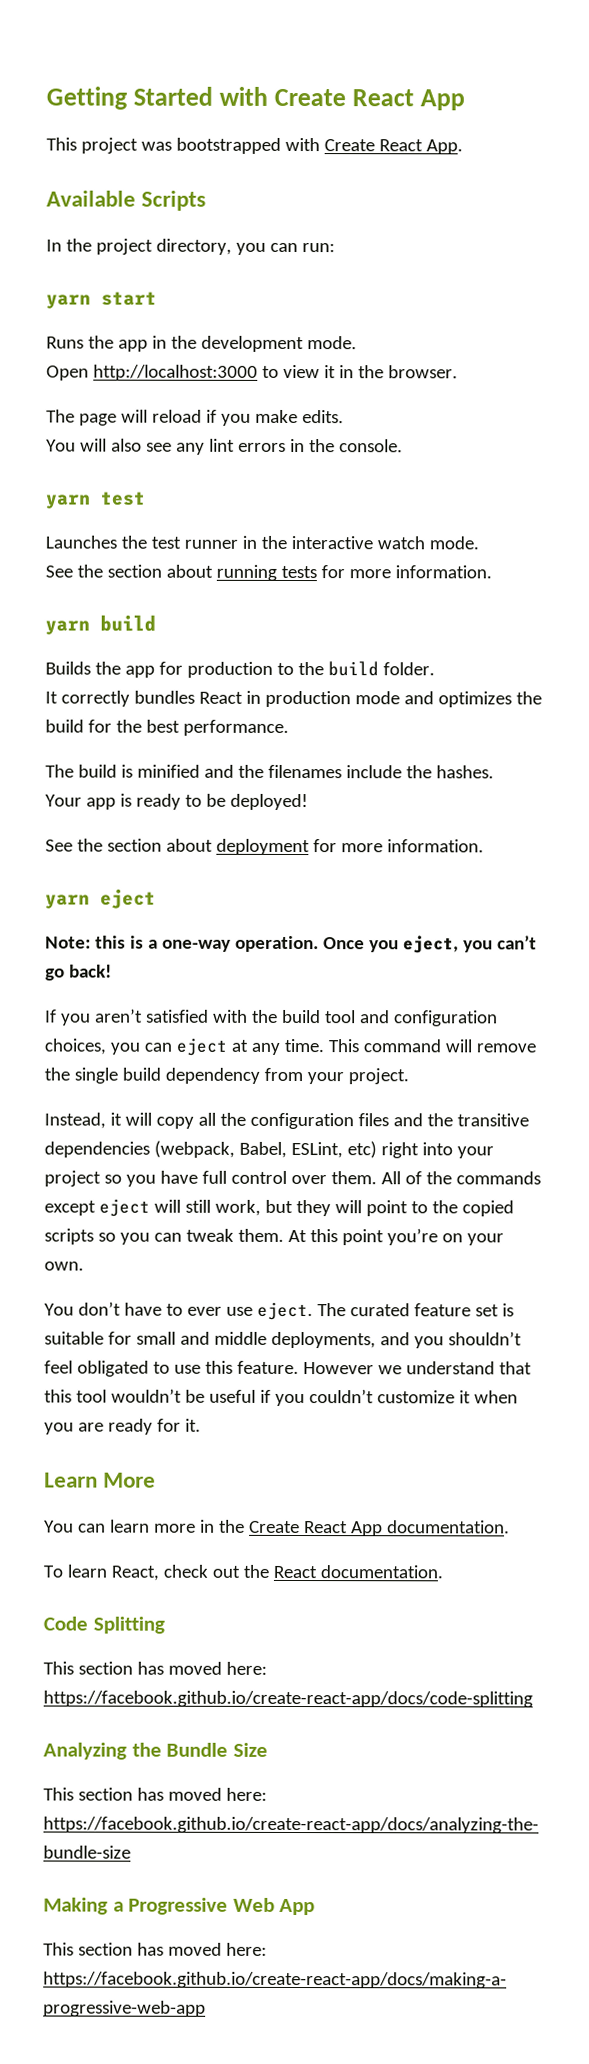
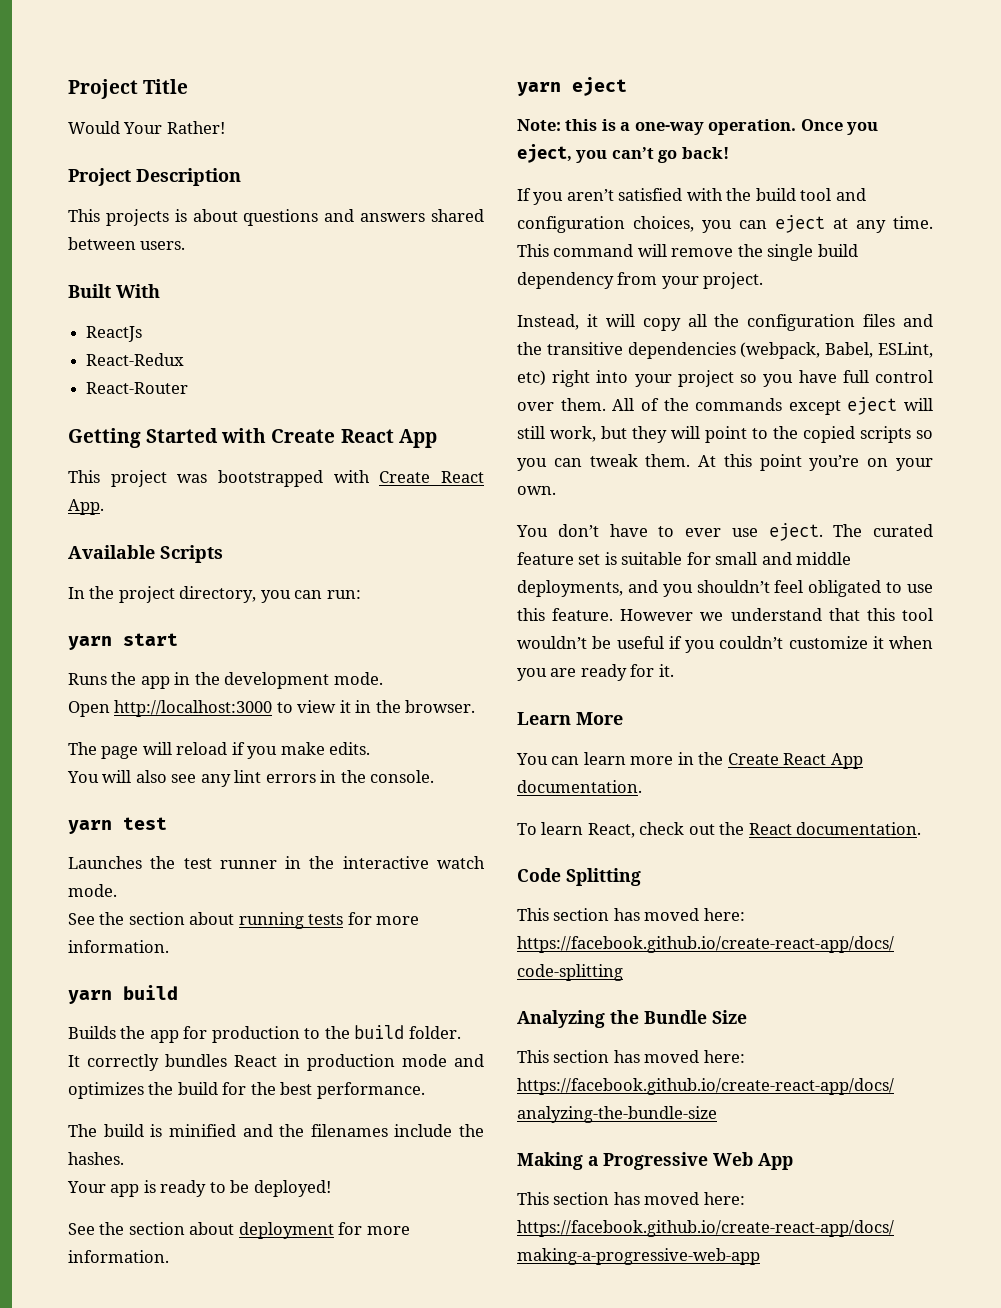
(46, 98) none -> [68,79,189,99] [68,121,225,134] [68,168,241,186] [68,209,484,226] [68,237,186,250] [68,284,160,298] [86,326,143,342] [86,353,185,366] [86,382,189,394] Project Title // Would Your Rather! // Project Description // This projects is about questions and answers shared between users. // Built With // ReactJs // React-Redux // React-Router //

